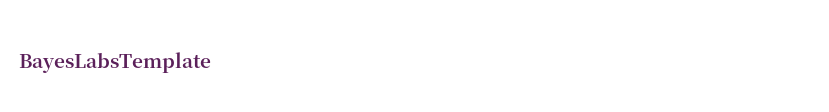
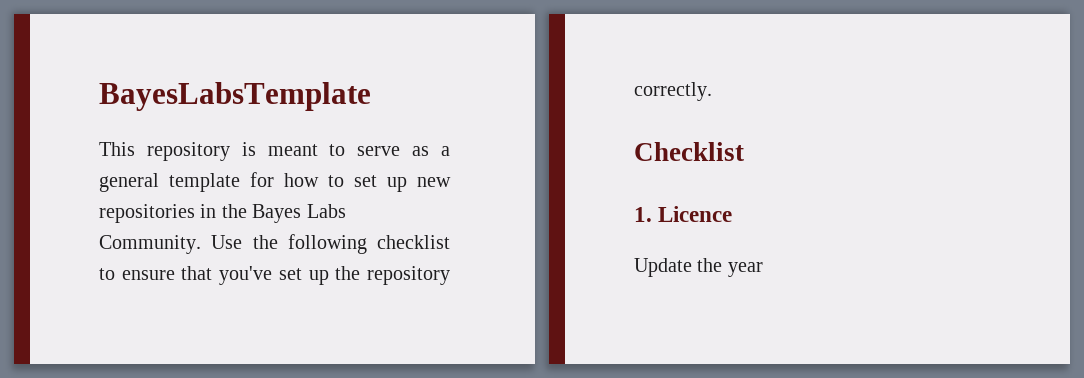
(211, 62) none -> [99,142,450,161] [99,172,451,192] [99,204,346,223] [99,234,450,254] [99,266,451,285] [634,82,712,101] [634,142,744,161] [634,206,733,222] [634,258,763,277] // This repository is meant to serve as a general template for how to set up new repositories in the Bayes Labs Community. Use the following checklist to ensure that you've set up the repository correctly. // Checklist // 1. Licence // Update the year

